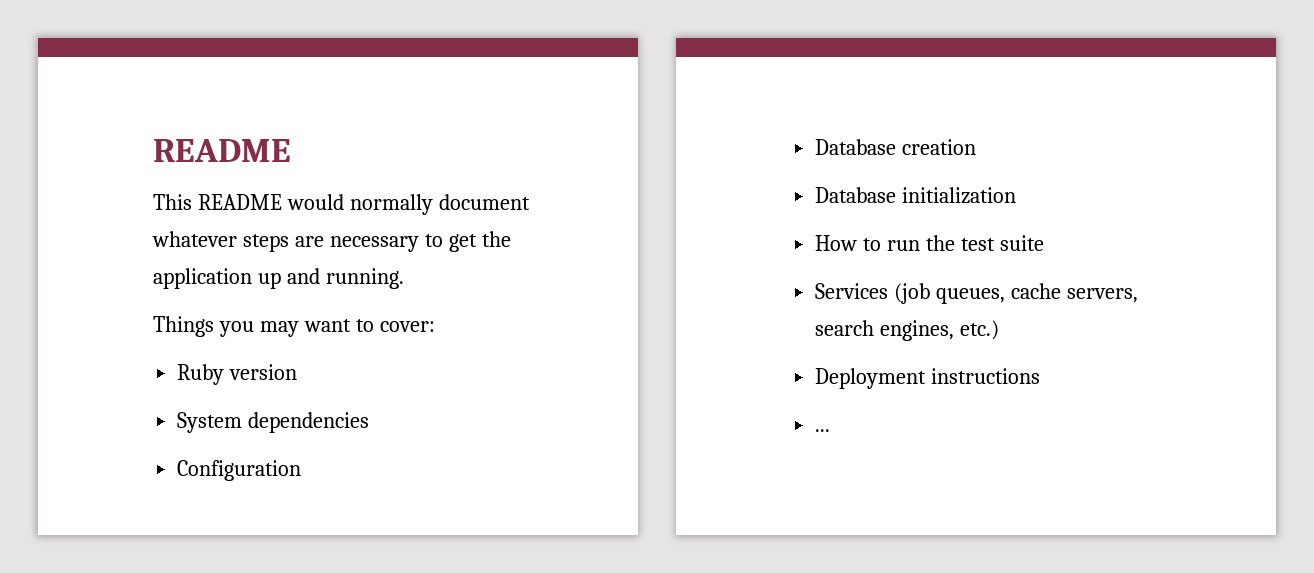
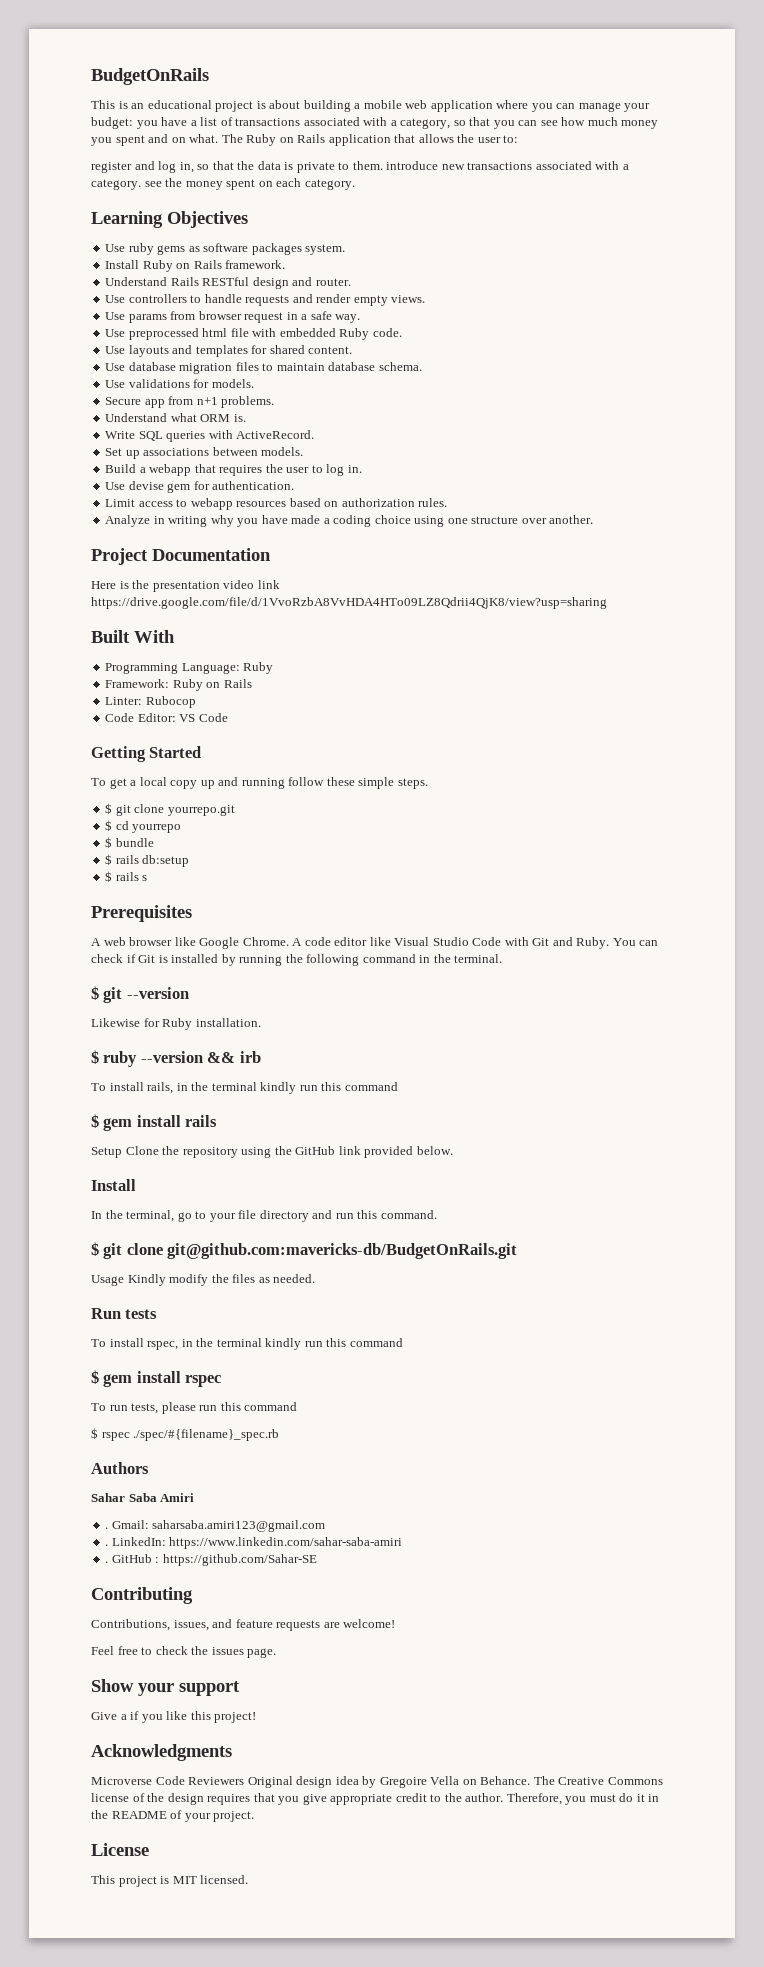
[153,139,291,162] [153,194,530,215] [152,231,511,252] [153,268,404,289] [153,316,435,337] [177,364,298,385] [177,412,370,433] [177,460,302,481] [815,139,977,155] [815,187,1017,204] [815,235,1044,251] [815,283,1138,304] [815,320,1000,341] [815,368,1041,389] [815,429,831,432] README // This README would normally document whatever steps are necessary to get the application up and running. // Things you may want to cover: // Ruby version // System dependencies // Configuration // Database creation // Database initialization // How to run the test suite // Services (job queues, cache servers, search engines, etc.) // Deployment instructions // ... -> [91,68,209,85] [91,100,651,112] [91,117,659,129] [91,134,519,146] [91,161,629,173] [91,178,355,190] [91,211,248,228] [105,243,346,255] [105,260,286,272] [105,277,351,289] [105,294,426,306] [105,311,361,323] [105,328,402,340] [105,345,353,357] [105,362,422,374] [105,379,254,388] [105,396,275,408] [105,413,246,422] [105,430,315,442] [105,447,304,459] [105,464,362,476] [105,481,295,493] [105,498,448,510] [105,515,594,527] [91,548,271,565] [91,580,280,592] [91,597,607,609] [91,630,175,643] [105,662,274,674] [105,679,252,691] [105,696,196,708] [105,713,228,722] [91,746,202,762] [91,777,428,789] [105,803,235,816] [105,820,182,833] [105,837,154,848] [105,854,190,867] [105,871,148,882] [91,905,192,922] [91,937,659,949] [91,954,503,966] [91,986,189,1003] [91,1018,261,1030] [91,1050,261,1067] [91,1082,398,1094] [91,1114,218,1131] [91,1146,453,1158] [91,1179,136,1191] [91,1210,437,1222] [91,1242,518,1259] [91,1274,316,1286] [91,1308,158,1319] [91,1338,403,1350] [91,1370,222,1387] [91,1402,298,1414] [91,1428,280,1441] [91,1462,149,1474] [91,1493,195,1502] [105,1520,326,1532] [105,1537,403,1549] [105,1554,317,1566] [91,1587,193,1604] [91,1619,396,1631] [91,1646,277,1658] [91,1679,240,1696] [91,1711,257,1723] [91,1744,232,1761] [91,1776,663,1788] [91,1793,660,1805] [91,1810,255,1822] [91,1843,149,1856] [91,1875,249,1887] BudgetOnRails // This is an educational project is about building a mobile web application where you can manage your budget: you have a list of transactions associated with a category, so that you can see how much money you spent and on what. The Ruby on Rails application that allows the user to: // register and log in, so that the data is private to them. introduce new transactions associated with a category. see the money spent on each category. // Learning Objectives // Use ruby gems as software packages system. // Install Ruby on Rails framework. // Understand Rails RESTful design and router. // Use controllers to handle requests and render empty views. // Use params from browser request in a safe way. // Use preprocessed html file with embedded Ruby code. // Use layouts and templates for shared content. // Use database migration files to maintain database schema. // Use validations for models. // Secure app from n+1 problems. // Understand what ORM is. // Write SQL queries with ActiveRecord. // Set up associations between models. // Build a webapp that requires the user to log in. // Use devise gem for authentication. // Limit access to webapp resources based on authorization rules. // Analyze in writing why you have made a coding choice using one structure over another. // Project Documentation // Here is the presentation video link https://drive.google.com/file/d/1VvoRzbA8VvHDA4HTo09LZ8Qdrii4QjK8/view?usp=sharing // Built With // Programming Language: Ruby // Framework: Ruby on Rails // Linter: Rubocop // Code Editor: VS Code // Getting Started // To get a local copy up and running follow these simple steps. // $ git clone yourrepo.git // $ cd yourrepo // $ bundle // $ rails db:setup // $ rails s // Prerequisites // A web browser like Google Chrome. A code editor like Visual Studio Code with Git and Ruby. You can check if Git is installed by running the following command in the terminal. // $ git --version // Likewise for Ruby installation. // $ ruby --version && irb // To install rails, in the terminal kindly run this command // $ gem install rails // Setup Clone the repository using the GitHub link provided below. // Install // In the terminal, go to your file directory and run this command. // $ git clone git@github.com:mavericks-db/BudgetOnRails.git // Usage Kindly modify the files as needed. // Run tests // To install rspec, in the terminal kindly run this command // $ gem install rspec // To run tests, please run this command // $ rspec ./spec/#{filename}_spec.rb // Authors // Sahar Saba Amiri // . Gmail: saharsaba.amiri123@gmail.com // . LinkedIn: https://www.linkedin.com/sahar-saba-amiri // . GitHub : https://github.com/Sahar-SE // Contributing // Contributions, issues, and feature requests are welcome! // Feel free to check the issues page. // Show your support // Give a if you like this project! // Acknowledgments // Microverse Code Reviewers Original design idea by Gregoire Vella on Behance. The Creative Commons license of the design requires that you give appropriate credit to the author. Therefore, you must do it in the README of your project. // License // This project is MIT licensed.

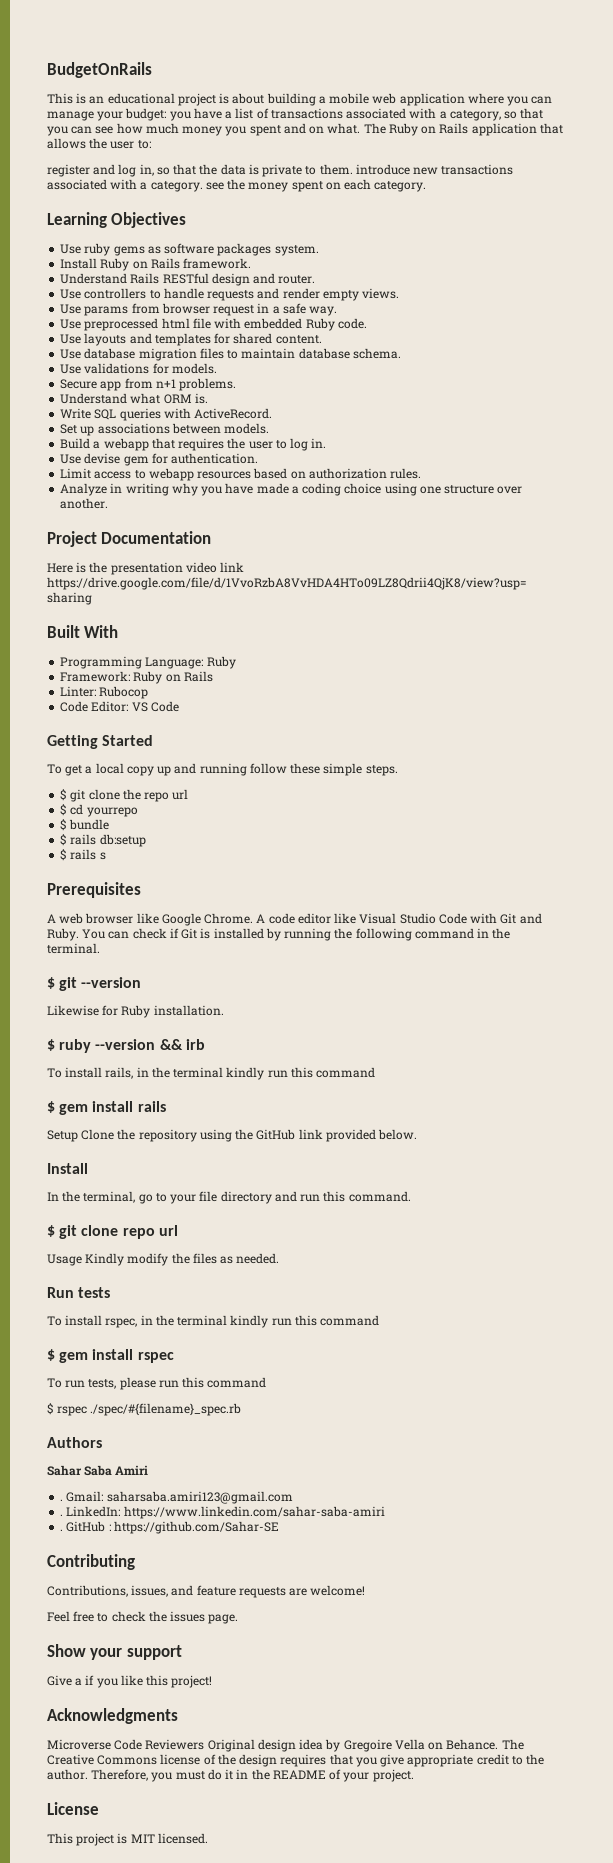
[167,805,235,816] yourrepo.git -> [122,789,189,802] the repo url
[167,1243,518,1259] git@github.com:mavericks-db/BudgetOnRails.git -> [122,1225,178,1239] repo url

